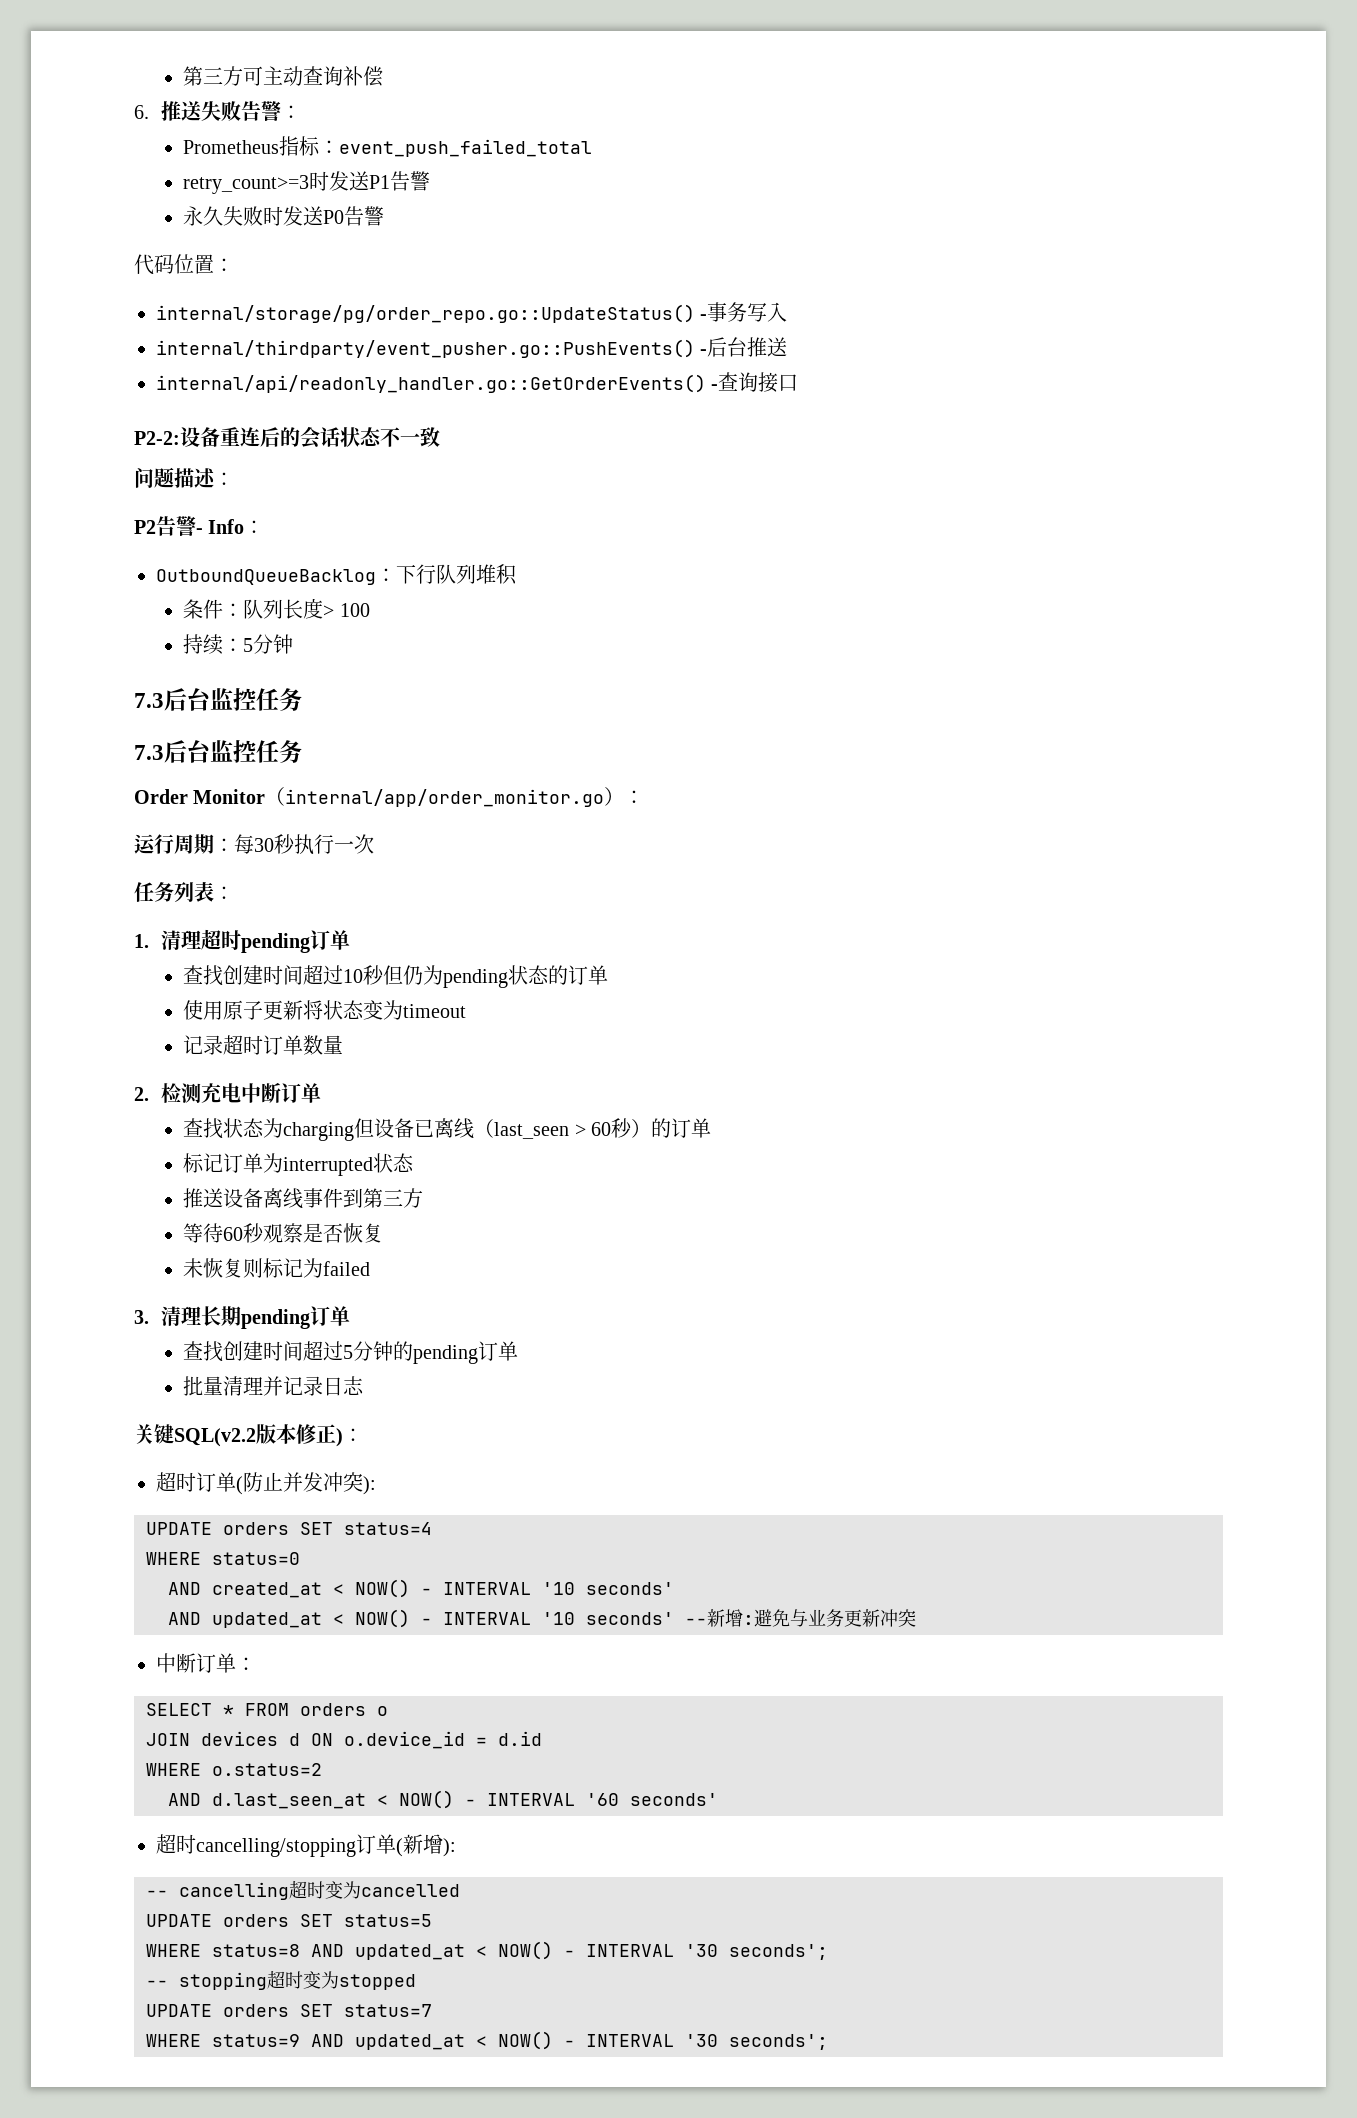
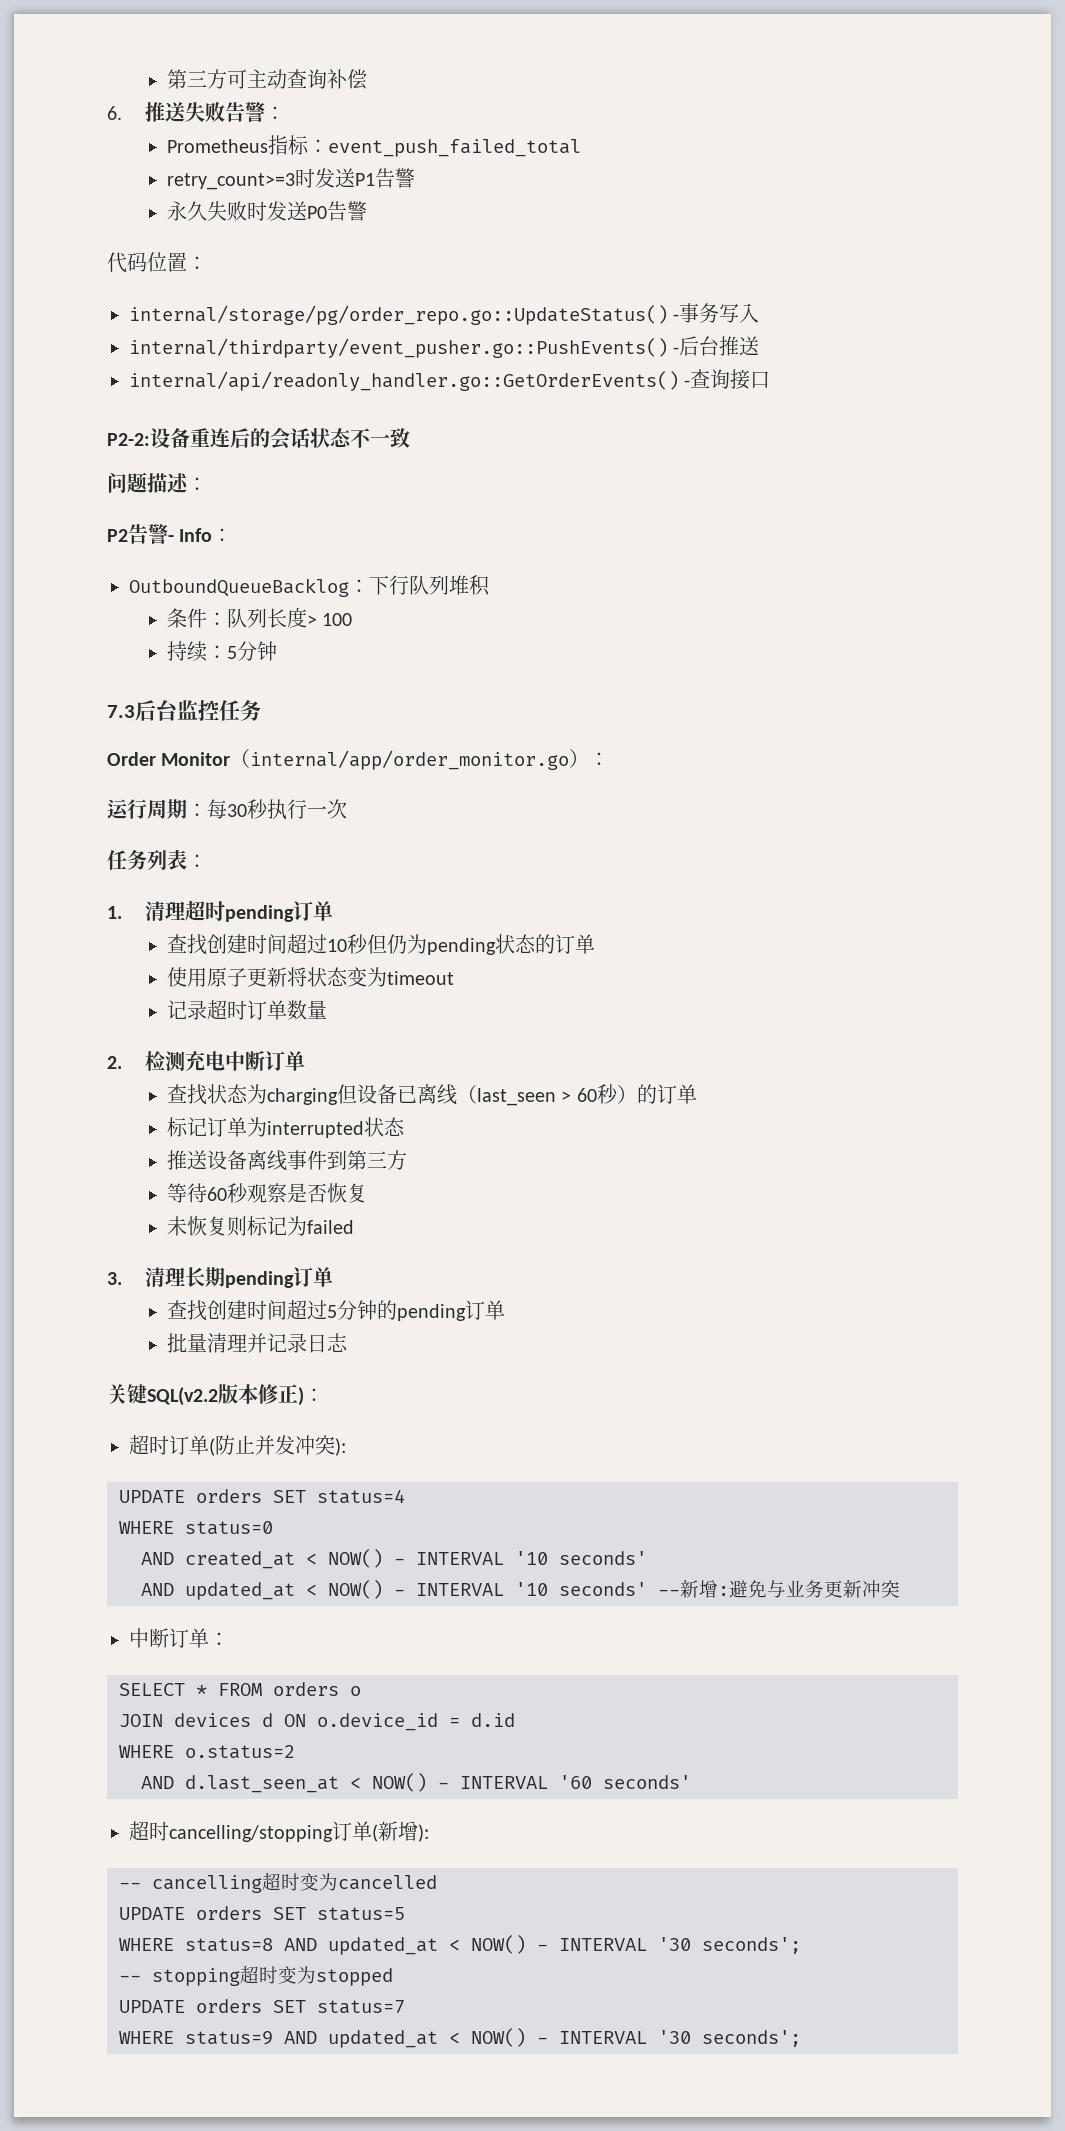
[134,740,302,763] // 7.3后台监控任务 -> (261, 710) none

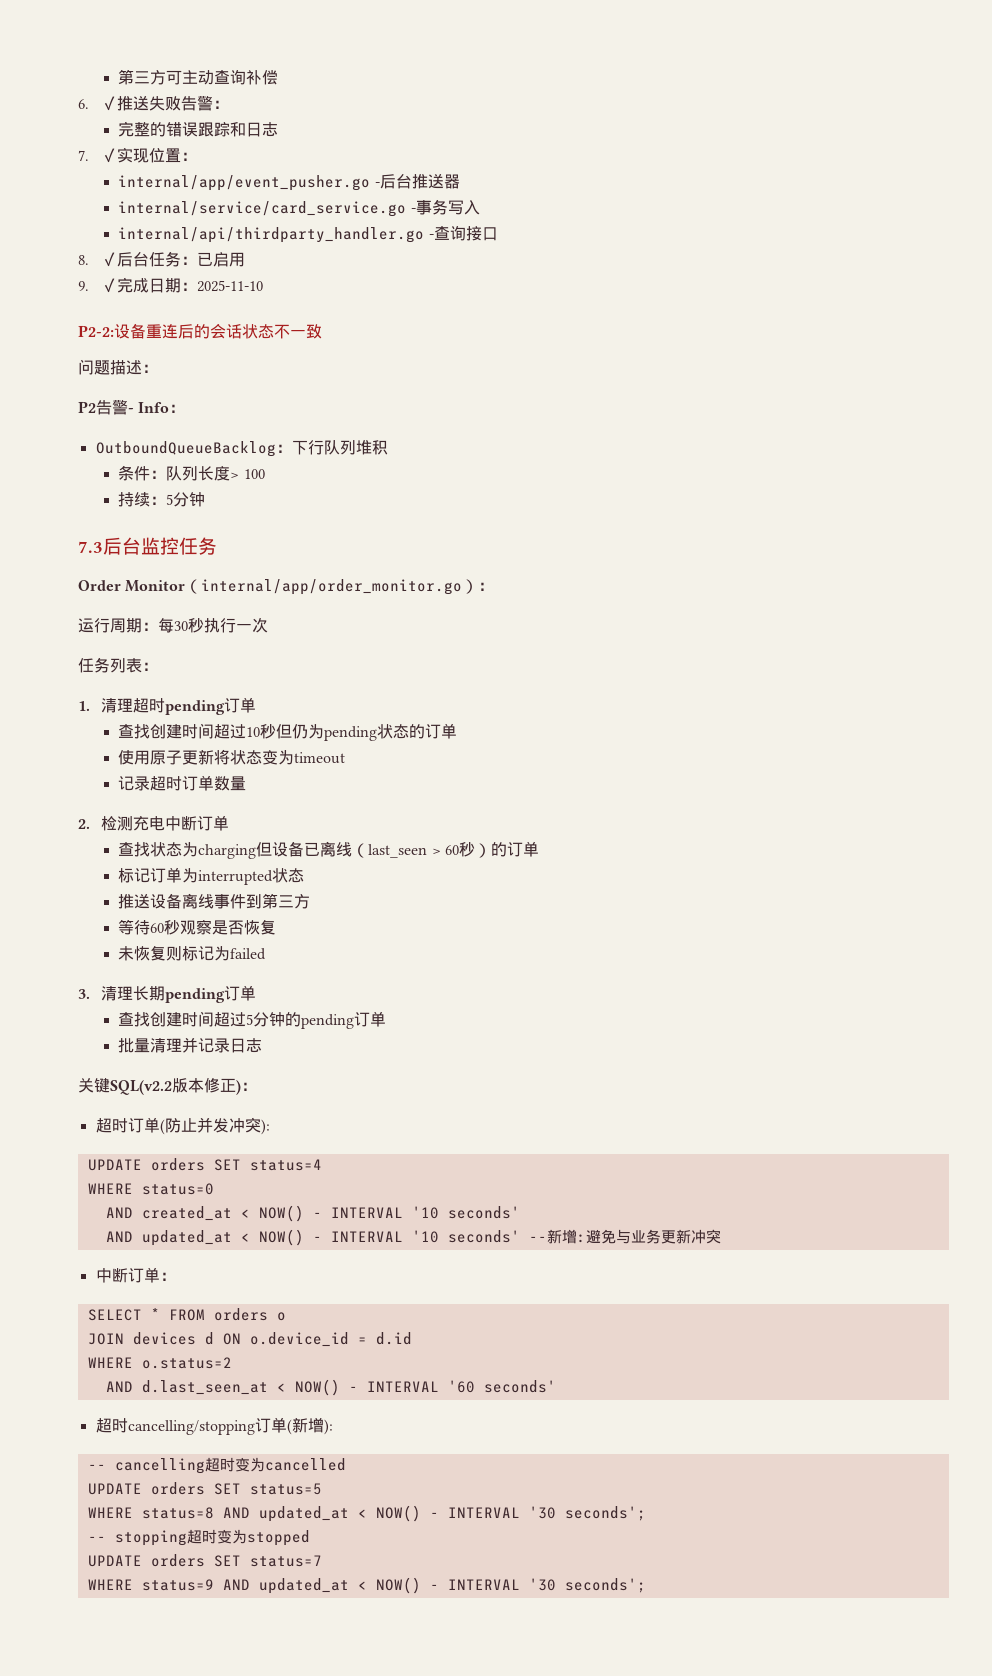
(122, 113) none -> [100,96,117,111] ✓
[166,135,581,157] [166,168,415,190] [166,201,367,221] [107,252,207,273] [129,303,760,325] [129,336,760,358] [129,369,771,391] Prometheus指标：event_push_failed_total // retry_count>=3时发送P1告警 // 永久失败时发送P0告警 // 代码位置： // internal/storage/pg/order_repo.go::UpdateStatus() -事务写入 // internal/thirdparty/event_pusher.go::PushEvents() -后台推送 // internal/api/readonly_handler.go::GetOrderEvents() -查询接口 -> [118,121,279,137] [78,147,197,163] [118,173,460,191] [118,199,480,217] [118,225,498,243] [78,251,245,267] [78,277,263,293] 完整的错误跟踪和日志 // 7. ✓实现位置： // internal/app/event_pusher.go -后台推送器 // internal/service/card_service.go -事务写入 // internal/api/thirdparty_handler.go -查询接口 // 8. ✓后台任务：已启用 // 9. ✓完成日期：2025-11-10

